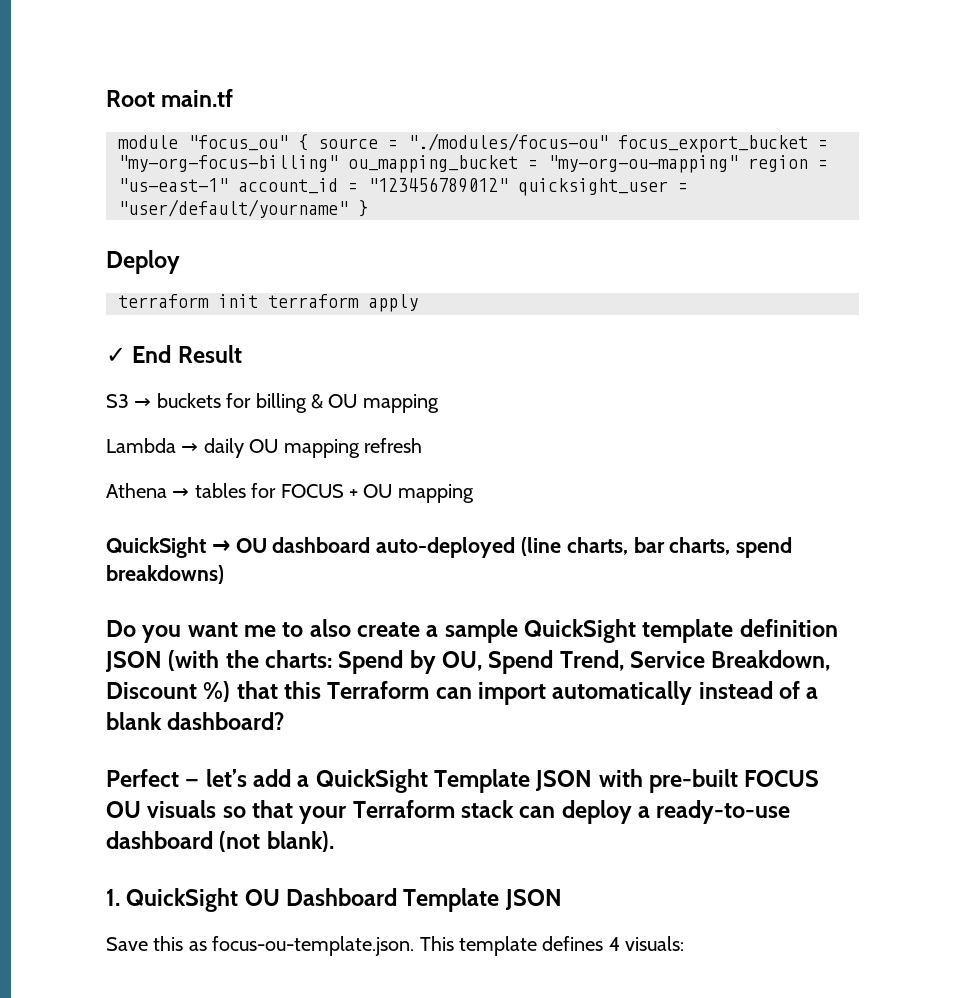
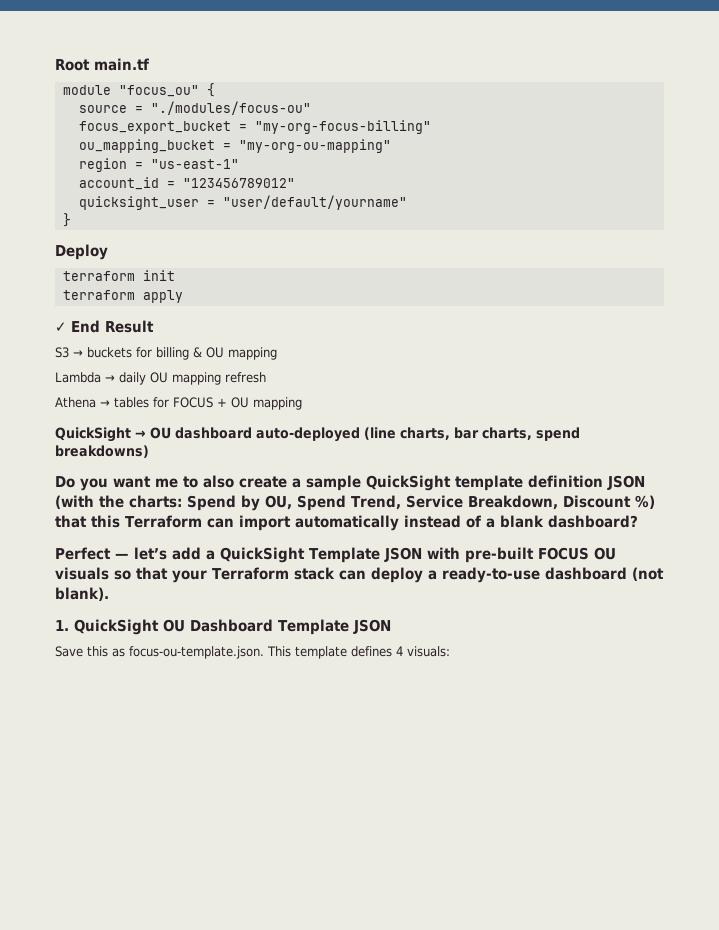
(308, 142) none -> (215, 90) //
(608, 142) none -> (311, 108) //
(338, 163) none -> (431, 127) //
(738, 164) none -> (391, 146) //
(228, 185) none -> (239, 164) //
(508, 185) none -> (295, 183) //
(348, 208) none -> (407, 202) //
(258, 301) none -> (175, 275) //

